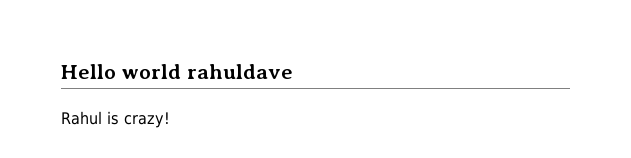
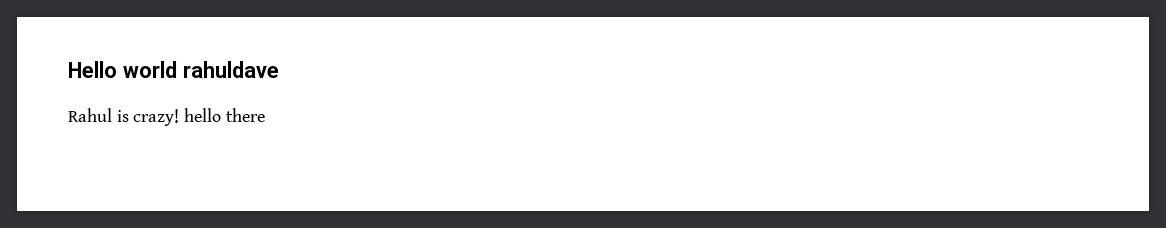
(170, 120) none -> [184,108,265,122] hello there

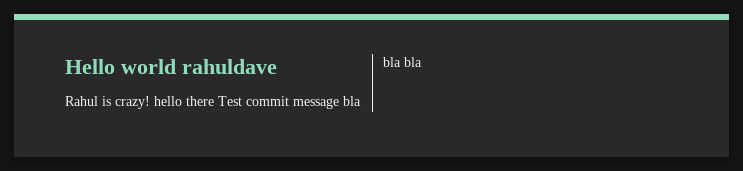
(265, 115) none -> [218,96,361,109] [383,57,422,67] Test commit message bla bla bla

